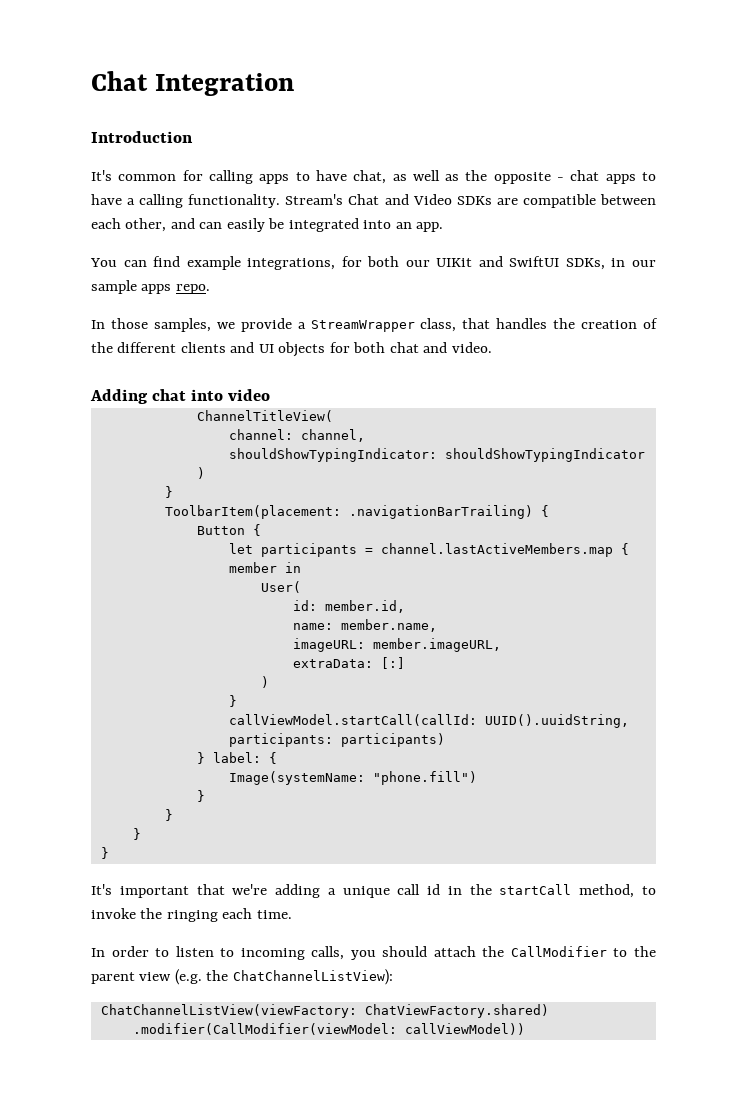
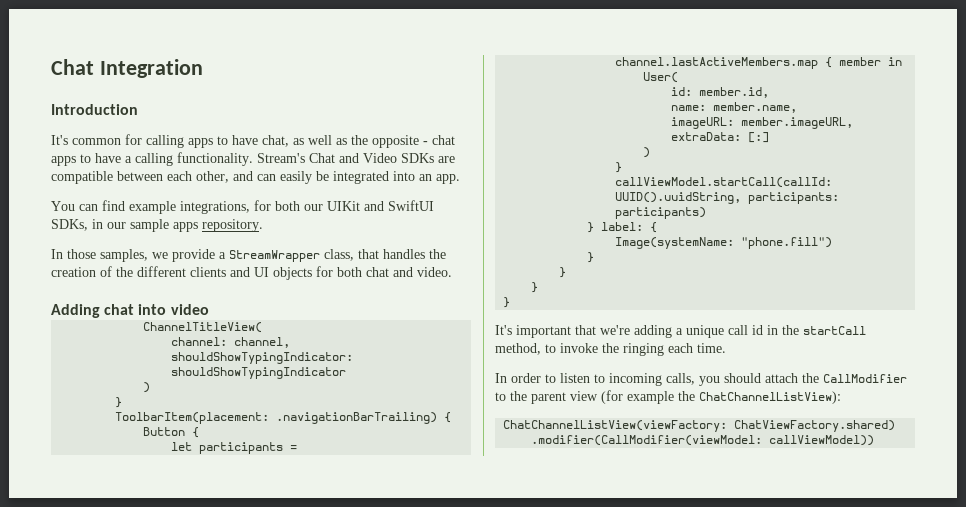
[175,284,210,294] repo. -> [202,219,263,232] repository.
[174,969,202,985] (e.g. -> [601,390,674,404] (for example

